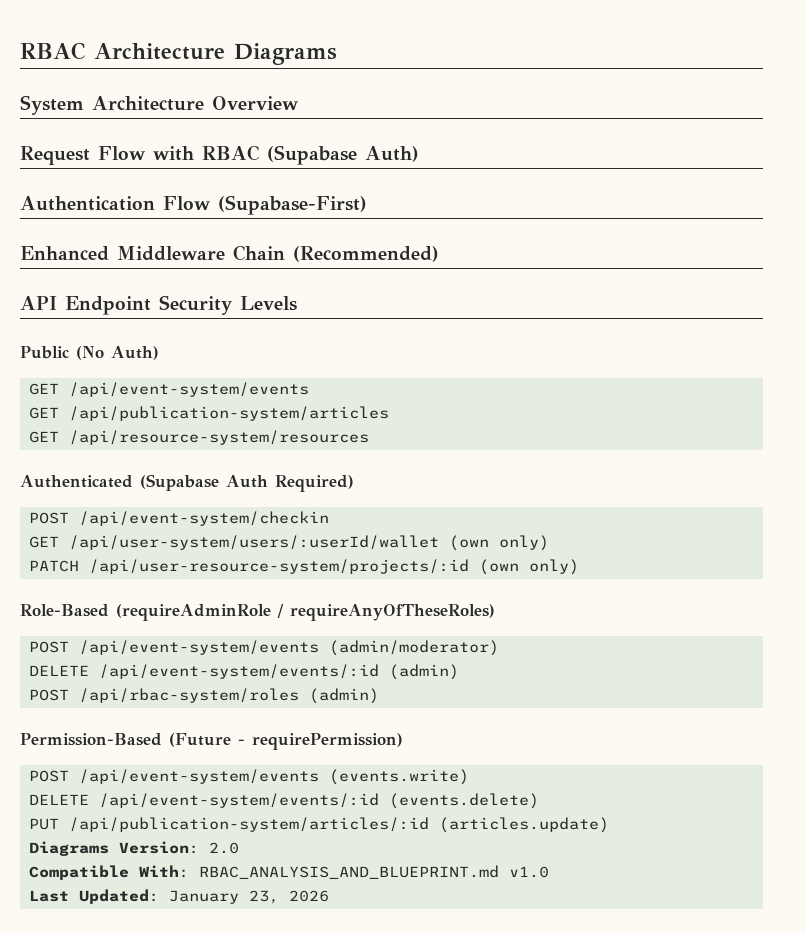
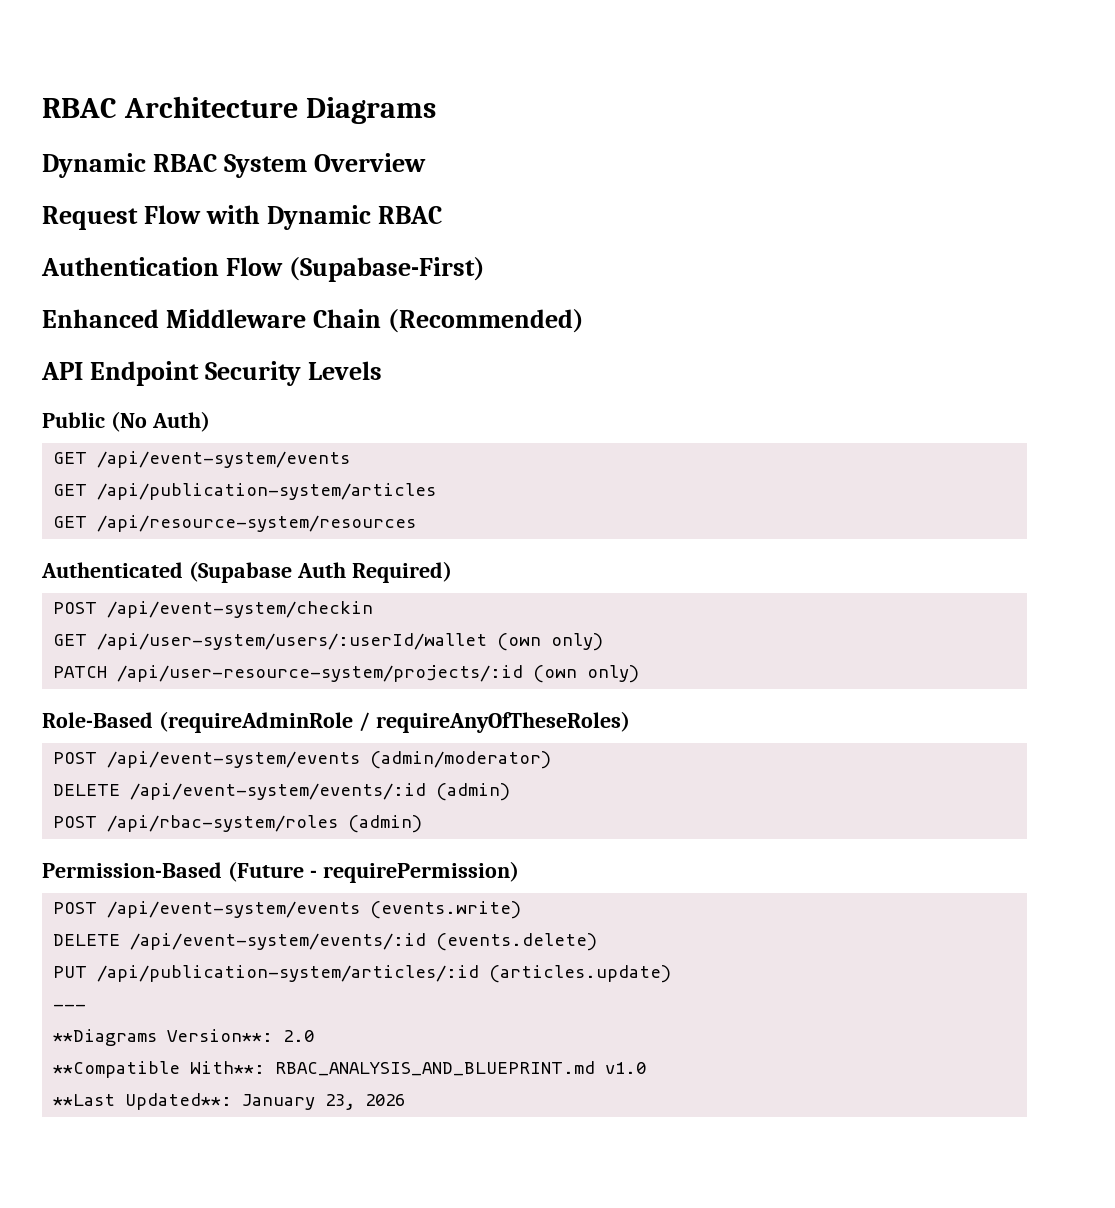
[20,95,204,115] System Architecture -> [42,153,307,178] Dynamic RBAC System
[202,145,419,165] RBAC (Supabase Auth) -> [266,205,442,230] Dynamic RBAC
[28,841,199,856] Diagrams Version: -> [53,1004,87,1010] [53,1029,274,1046] --- // **Diagrams Version**:
[28,865,189,880] Compatible With: -> [53,1061,266,1078] **Compatible With**:
[28,889,159,904] Last Updated: -> [53,1093,233,1110] **Last Updated**:

